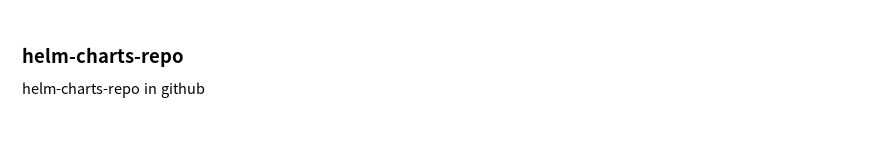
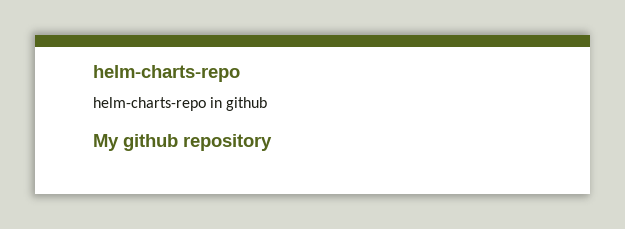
(205, 90) none -> [93,134,272,151] // My github repository

